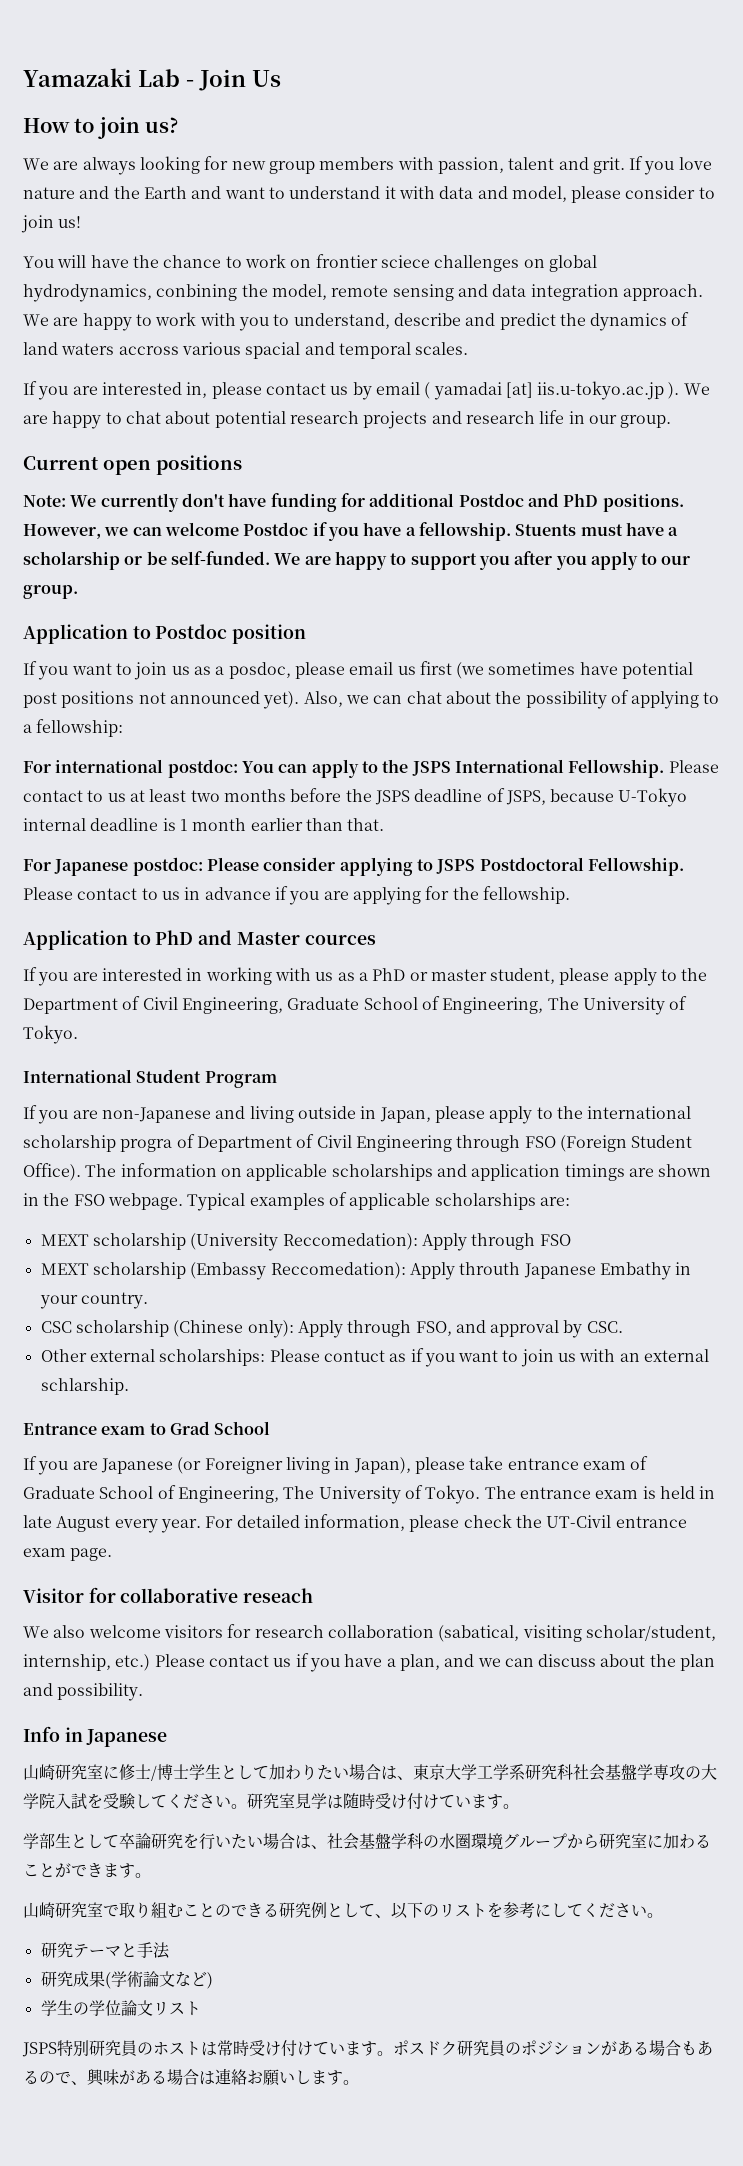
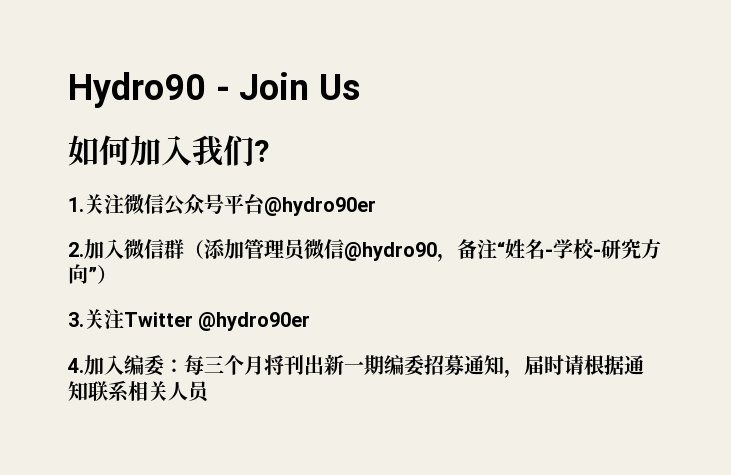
[23,68,180,87] Yamazaki Lab -> [68,72,206,108] Hydro90
[23,117,179,139] [23,156,712,175] [23,186,715,203] [21,215,82,233] [23,254,597,272] [23,284,703,302] [23,312,690,331] [23,342,469,359] [23,381,710,400] [23,410,672,429] [23,455,242,475] [23,493,684,512] [23,522,679,541] [23,551,691,570] [23,584,78,599] [23,624,307,644] [23,661,694,680] [23,690,720,709] [23,719,124,737] [23,759,719,778] [23,788,688,807] [23,818,385,831] [23,857,684,876] [23,886,570,905] [23,930,376,950] [23,967,708,986] [23,996,688,1015] [23,1025,78,1044] [23,1069,277,1088] [23,1105,692,1124] [23,1134,693,1152] [23,1163,712,1181] [23,1192,570,1211] [40,1233,571,1251] [40,1262,692,1280] [39,1292,148,1309] [40,1320,623,1338] [40,1348,710,1367] [40,1378,129,1395] [23,1421,271,1435] [23,1456,649,1475] [23,1485,716,1504] [23,1514,687,1533] [23,1548,113,1561] [23,1587,314,1603] [23,1624,716,1642] [23,1653,716,1672] [23,1683,144,1701] [23,1726,168,1747] [23,1764,717,1781] [23,1793,519,1810] [23,1833,711,1850] [23,1863,151,1878] [23,1902,663,1919] [40,1942,170,1959] [40,1971,213,1989] [40,2000,201,2016] [22,2040,713,2057] [23,2068,359,2086] How to join us? // We are always looking for new group members with passion, talent and grit. If you love nature and the Earth and want to understand it with data and model, please consider to join us! // You will have the chance to work on frontier sciece challenges on global hydrodynamics, conbining the model, remote sensing and data integration approach. We are happy to work with you to understand, describe and predict the dynamics of land waters accross various spacial and temporal scales. // If you are interested in, please contact us by email ( yamadai [at] iis.u-tokyo.ac.jp ). We are happy to chat about potential research projects and research life in our group. // Current open positions // Note: We currently don't have funding for additional Postdoc and PhD positions. However, we can welcome Postdoc if you have a fellowship. Stuents must have a scholarship or be self-funded. We are happy to support you after you apply to our group. // Application to Postdoc position // If you want to join us as a posdoc, please email us first (we sometimes have potential post positions not announced yet). Also, we can chat about the possibility of applying to a fellowship: // For international postdoc: You can apply to the JSPS International Fellowship. Please contact to us at least two months before the JSPS deadline of JSPS, because U-Tokyo internal deadline is 1 month earlier than that. // For Japanese postdoc: Please consider applying to JSPS Postdoctoral Fellowship. Please contact to us in advance if you are applying for the fellowship. // Application to PhD and Master cources // If you are interested in working with us as a PhD or master student, please apply to the Department of Civil Engineering, Graduate School of Engineering, The University of Tokyo. // International Student Program // If you are non-Japanese and living outside in Japan, please apply to the international scholarship progra of Department of Civil Engineering through FSO (Foreign Student Office). The information on applicable scholarships and application timings are shown in the FSO webpage. Typical examples of applicable scholarships are: // MEXT scholarship (University Reccomedation): Apply through FSO // MEXT scholarship (Embassy Reccomedation): Apply throuth Japanese Embathy in your country. // CSC scholarship (Chinese only): Apply through FSO, and approval by CSC. // Other external scholarships: Please contuct as if you want to join us with an external schlarship. // Entrance exam to Grad School // If you are Japanese (or Foreigner living in Japan), please take entrance exam of Graduate School of Engineering, The University of Tokyo. The entrance exam is held in late August every year. For detailed information, please check the UT-Civil entrance exam page. // Visitor for collaborative reseach // We also welcome visitors for research collaboration (sabatical, visiting scholar/student, internship, etc.) Please contact us if you have a plan, and we can discuss about the plan and possibility. // Info in Japanese // 山崎研究室に修士/博士学生として加わりたい場合は、東京大学工学系研究科社会基盤学専攻の大学院入試を受験してください。研究室見学は随時受け付けています。 // 学部生として卒論研究を行いたい場合は、社会基盤学科の水圏環境グループから研究室に加わることができます。 // 山崎研究室で取り組むことのできる研究例として、以下のリストを参考にしてください。 // 研究テーマと手法 // 研究成果(学術論文など) // 学生の学位論文リスト // JSPS特別研究員のホストは常時受け付けています。ポスドク研究員のポジションがある場合もあるので、興味がある場合は連絡お願いします。 -> [68,135,269,166] [68,194,376,216] [68,239,661,262] [68,264,117,284] [68,309,311,331] [68,354,644,378] [68,380,211,403] 如何加入我们? // 1.关注微信公众号平台@hydro90er // 2.加入微信群（添加管理员微信@hydro90，备注“姓名-学校-研究方向”） // 3.关注Twitter @hydro90er // 4.加入编委：每三个月将刊出新一期编委招募通知，届时请根据通知联系相关人员

